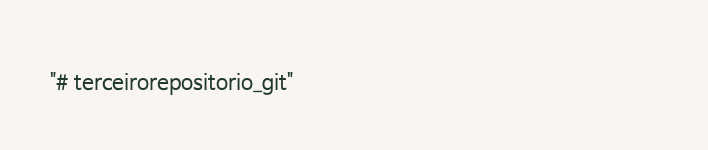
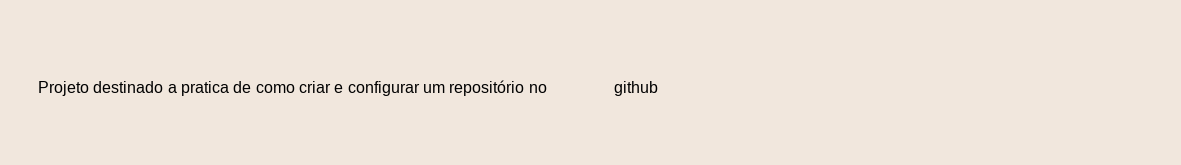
[50,72,293,95] "# terceirorepositorio_git" -> [38,80,658,96] Projeto destinado a pratica de como criar e configurar um repositório no github

